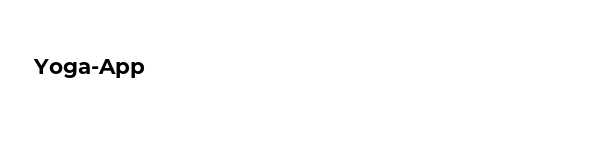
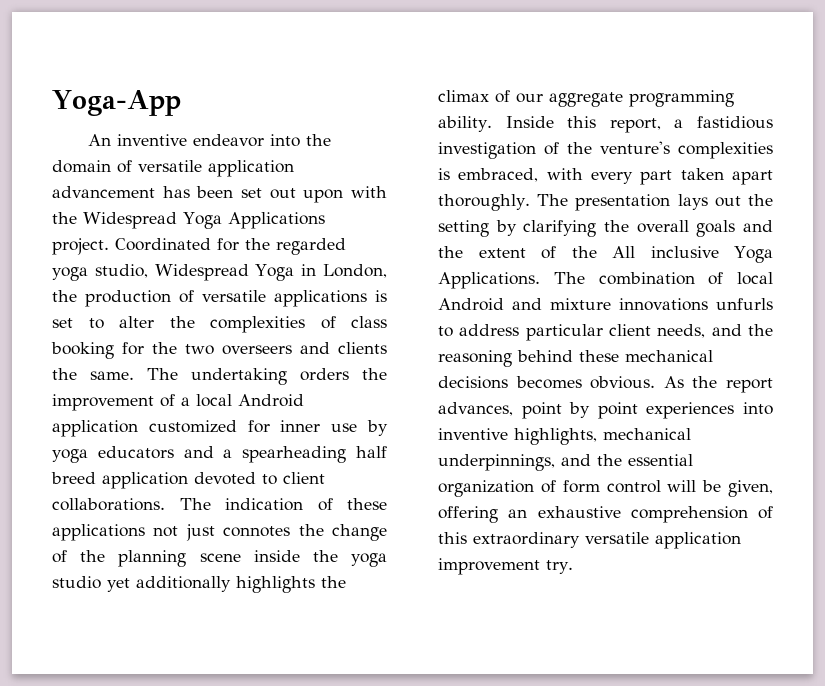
(145, 68) none -> [88,134,332,147] [52,160,294,177] [52,186,387,203] [52,212,325,229] [52,238,346,255] [52,264,387,281] [52,290,387,307] [52,316,387,333] [51,342,387,359] [52,368,387,385] [52,394,304,411] [52,420,389,437] [52,446,388,463] [51,472,325,489] [52,498,387,511] [52,524,387,541] [52,550,387,567] [52,576,346,593] [438,90,734,107] [438,116,773,133] [438,141,773,159] [438,168,773,185] [438,194,773,211] [438,220,773,237] [438,246,774,263] [438,272,773,289] [438,298,773,311] [438,324,773,341] [438,350,713,367] [438,376,773,393] [438,402,773,419] [438,428,691,445] [438,454,693,471] [438,480,773,497] [438,506,773,523] [438,532,741,549] [438,558,573,575] // An inventive endeavor into the domain of versatile application advancement has been set out upon with the Widespread Yoga Applications project. Coordinated for the regarded yoga studio, Widespread Yoga in London, the production of versatile applications is set to alter the complexities of class booking for the two overseers and clients the same. The undertaking orders the improvement of a local Android application customized for inner use by yoga educators and a spearheading half breed application devoted to client collaborations. The indication of these applications not just connotes the change of the planning scene inside the yoga studio yet additionally highlights the climax of our aggregate programming ability. Inside this report, a fastidious investigation of the venture's complexities is embraced, with every part taken apart thoroughly. The presentation lays out the setting by clarifying the overall goals and the extent of the All inclusive Yoga Applications. The combination of local Android and mixture innovations unfurls to address particular client needs, and the reasoning behind these mechanical decisions becomes obvious. As the report advances, point by point experiences into inventive highlights, mechanical underpinnings, and the essential organization of form control will be given, offering an exhaustive comprehension of this extraordinary versatile application improvement try.

